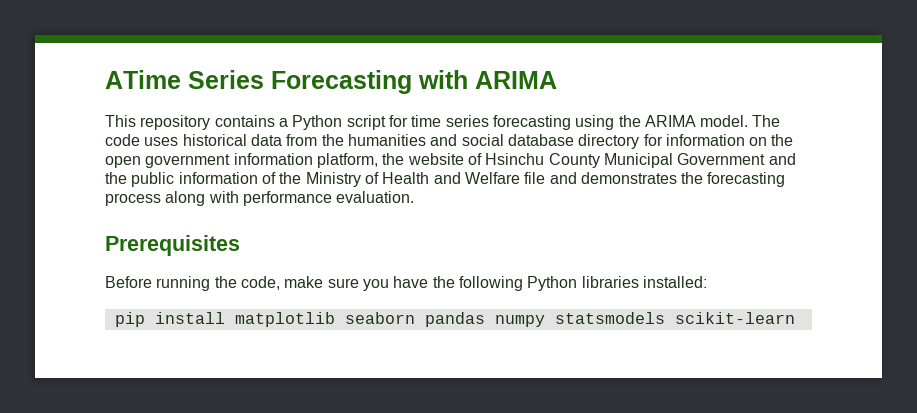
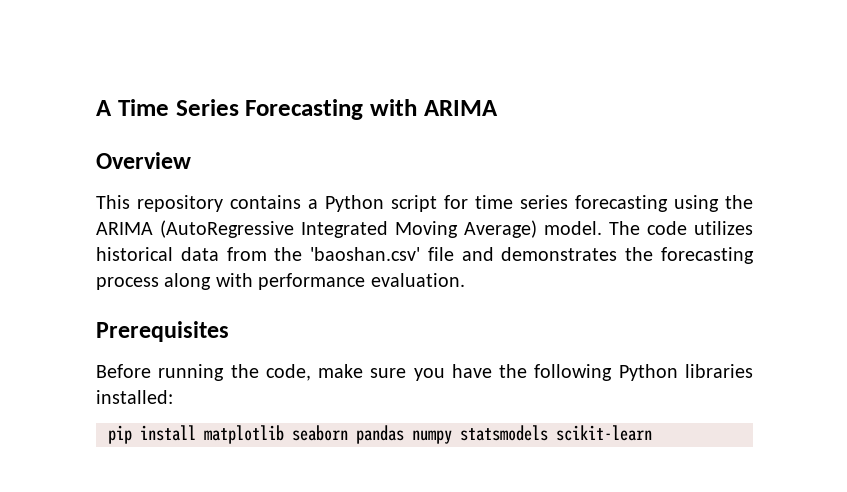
[105,70,181,89] ATime -> [96,99,169,116] A Time
(557, 80) none -> [96,152,191,169] // Overview
(696, 121) none -> [160,220,537,238] (AutoRegressive Integrated Moving Average)
[144,137,179,146] uses -> [694,221,753,235] utilizes
[347,134,794,149] [105,153,796,168] [105,172,520,187] humanities and social database directory for information on the open government information platform, the website of Hsinchu County Municipal Government and the public information of the Ministry of Health and Welfare -> [310,247,421,261] 'baoshan.csv'

